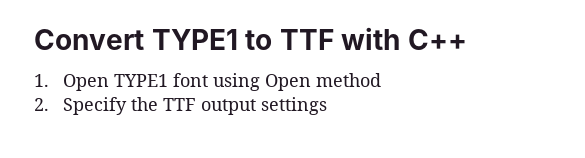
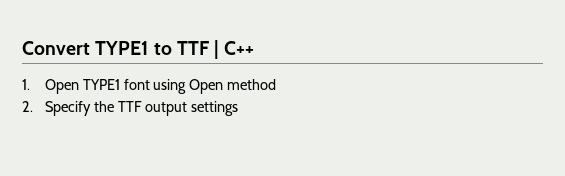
[341,27,401,50] with -> [214,40,220,59] |

